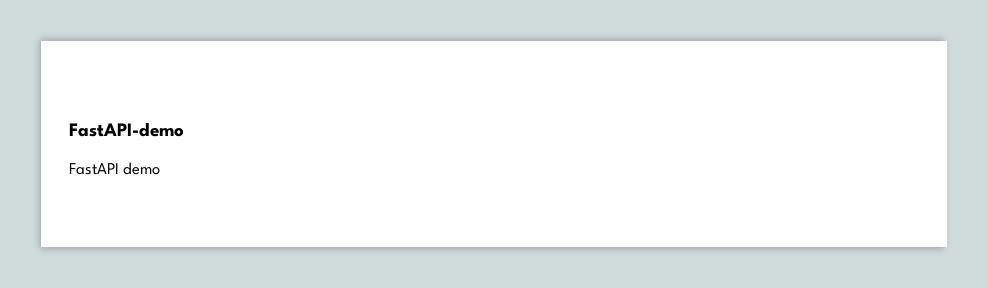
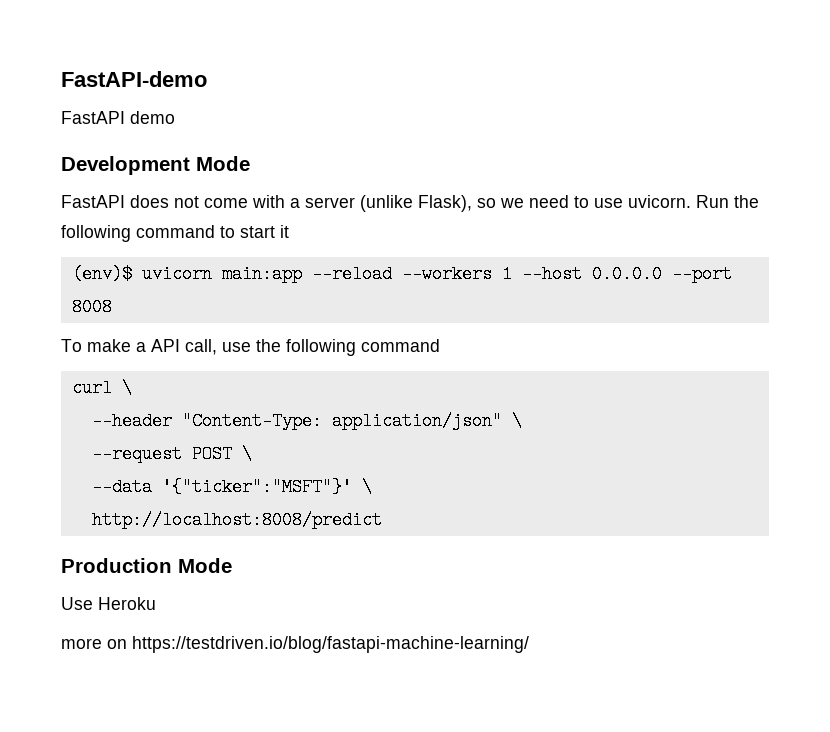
(161, 168) none -> [61,156,250,175] [61,195,759,212] [61,225,289,242] [71,265,732,283] [71,298,112,316] [61,339,440,356] [71,379,132,397] [91,412,522,430] [91,445,252,463] [91,478,372,496] [91,511,382,529] [61,558,232,573] [61,597,156,610] [61,636,529,653] // Development Mode // FastAPI does not come with a server (unlike Flask), so we need to use uvicorn. Run the following command to start it // (env)$ uvicorn main:app --reload --workers 1 --host 0.0.0.0 --port 8008 // To make a API call, use the following command // curl \ // --header "Content-Type: application/json" \ // --request POST \ // --data '{"ticker":"MSFT"}' \ // http://localhost:8008/predict // Production Mode // Use Heroku // more on https://testdriven.io/blog/fastapi-machine-learning/

